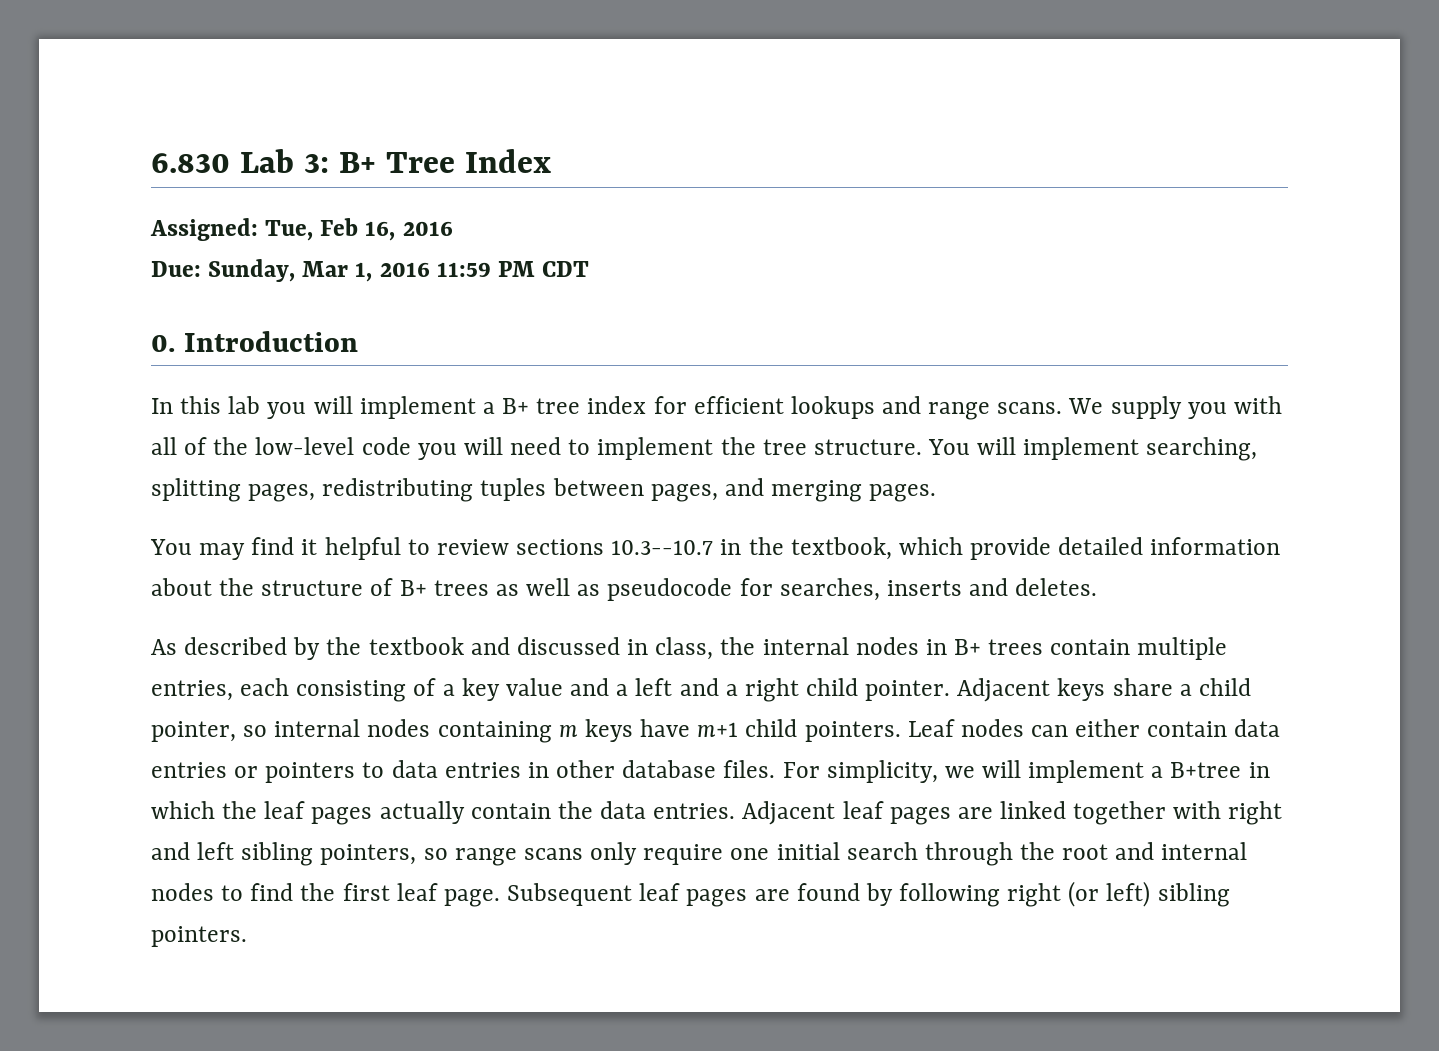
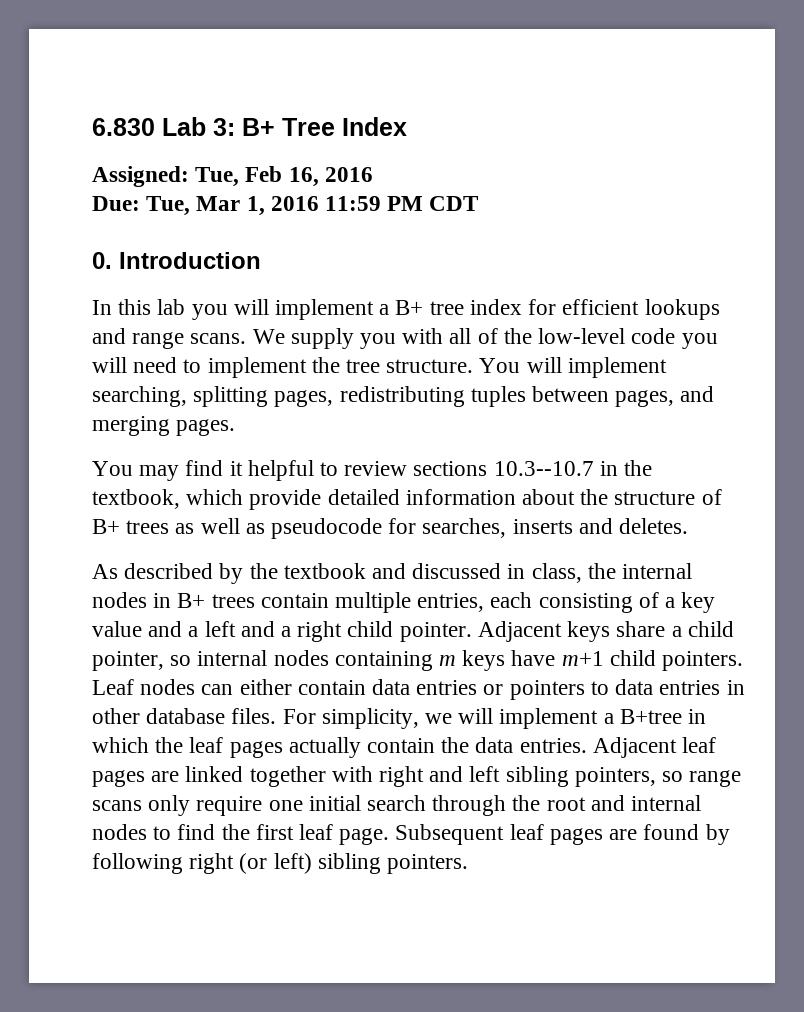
[208,259,296,282] Sunday, -> [146,196,191,216] Tue,

